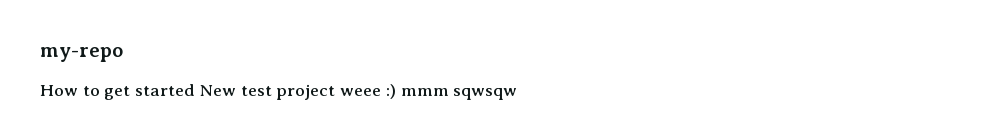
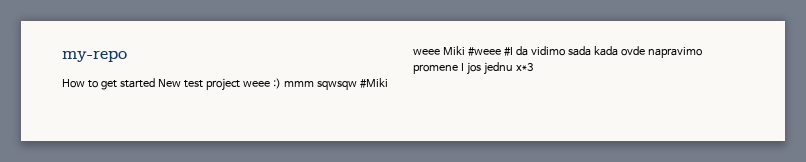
(518, 94) none -> [359,78,388,88] [413,46,702,58] [413,62,533,75] #Miki weee Miki #weee #I da vidimo sada kada ovde napravimo promene I jos jednu x*3

